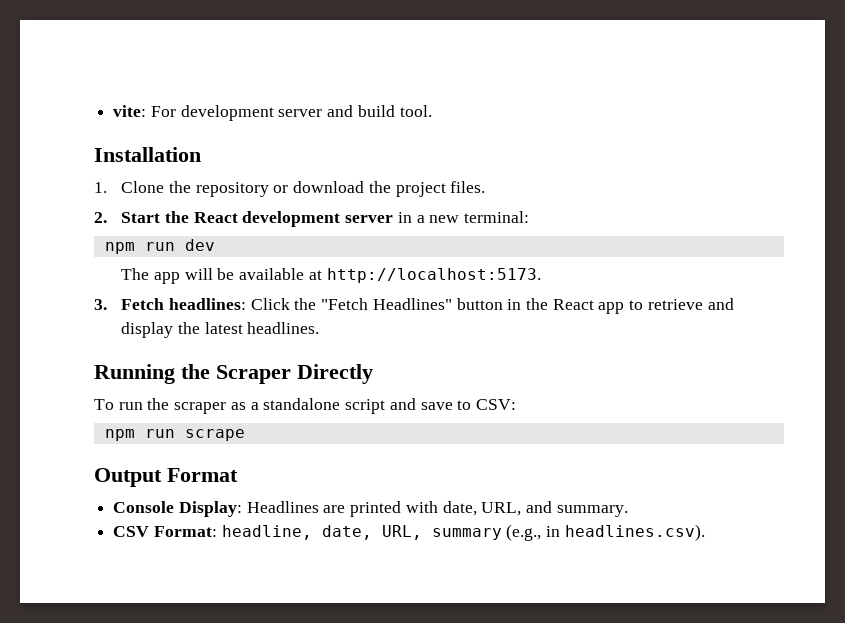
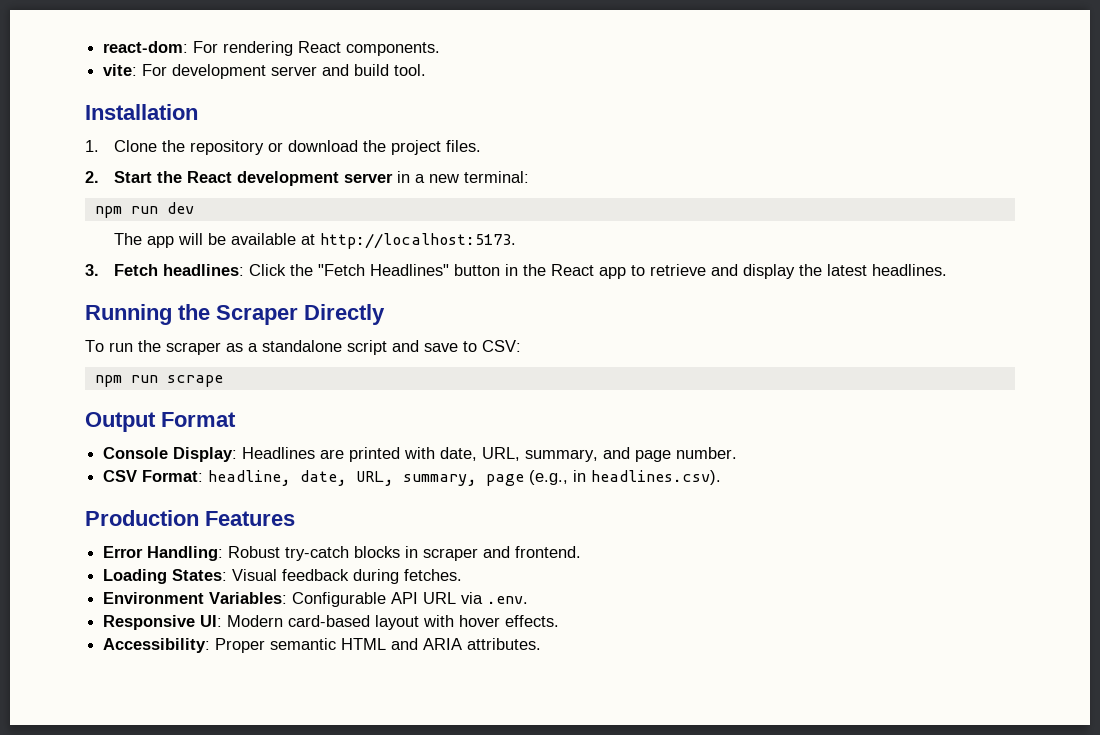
(113, 111) none -> [103,41,441,56] react-dom: For rendering React components. //
[526,501,628,517] and summary. -> [525,447,738,462] summary, and page number.
[431,528,502,540] summary -> [403,474,525,486] summary, page
(705, 532) none -> [85,510,295,526] [103,546,582,561] [103,569,463,584] [103,592,529,607] [103,615,560,630] [103,638,542,653] // Production Features // Error Handling: Robust try-catch blocks in scraper and frontend. // Loading States: Visual feedback during fetches. // Environment Variables: Configurable API URL via .env. // Responsive UI: Modern card-based layout with hover effects. // Accessibility: Proper semantic HTML and ARIA attributes.

